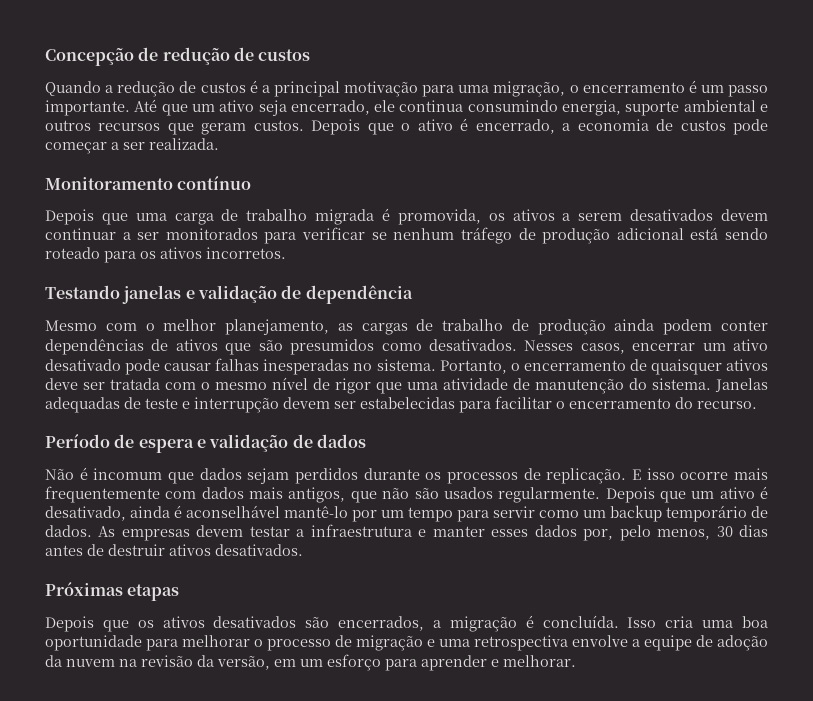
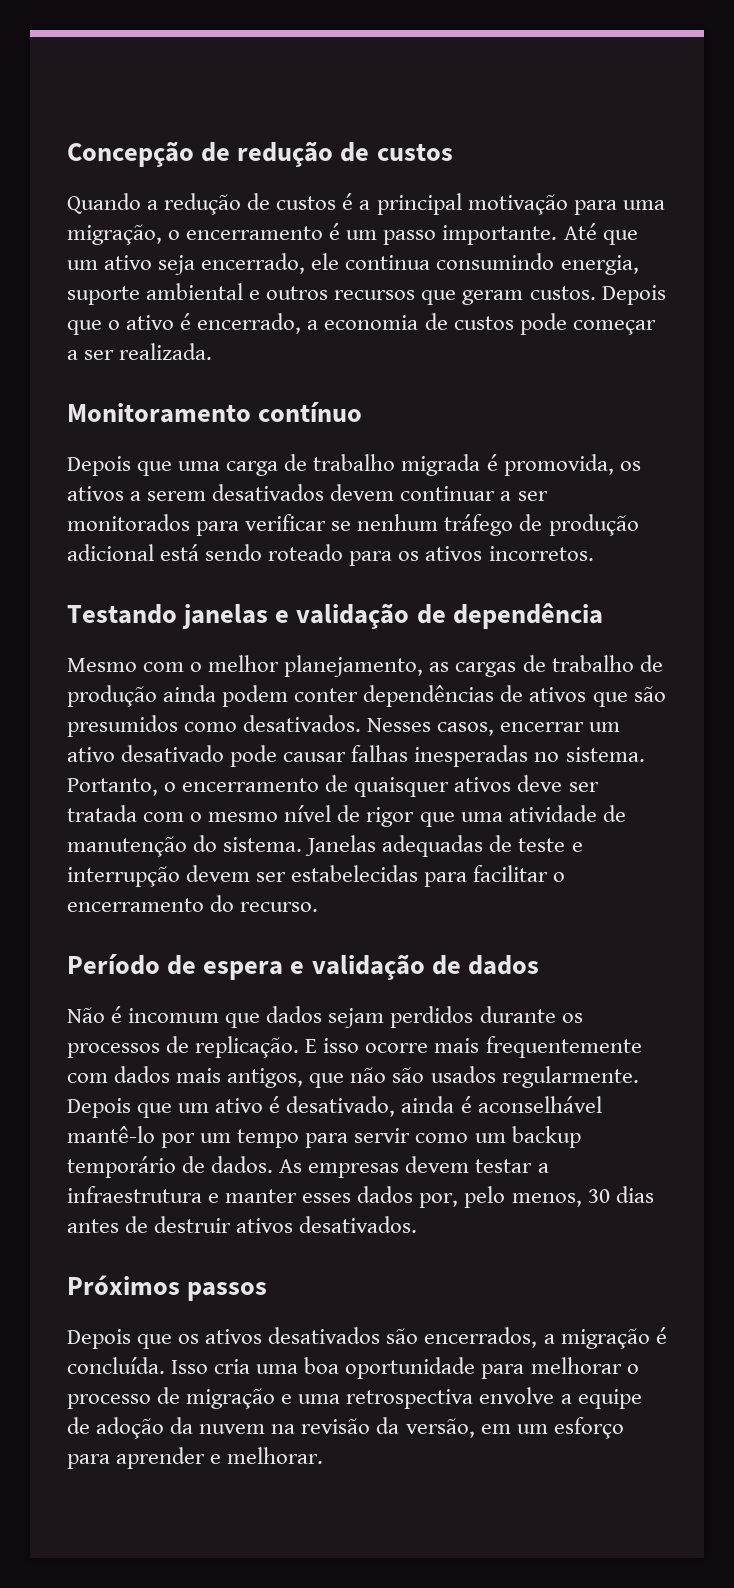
[45,582,180,601] Próximas etapas -> [67,1275,268,1301] Próximos passos

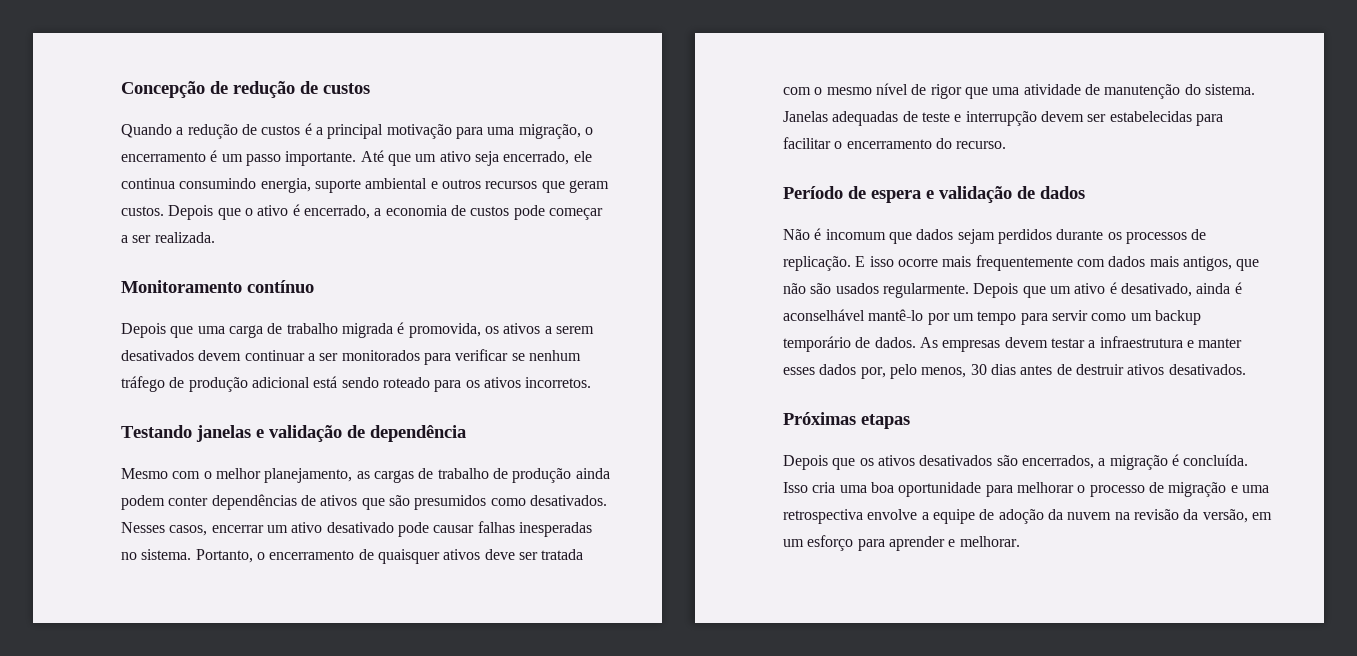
[67,1275,268,1301] Próximos passos -> [783,412,910,429] Próximas etapas

